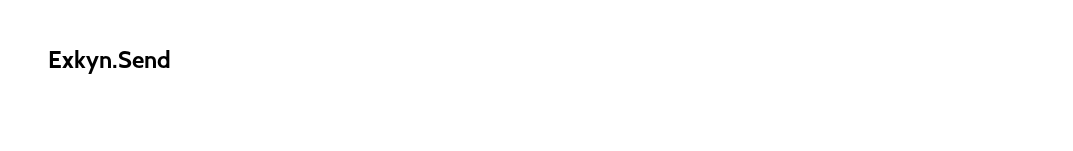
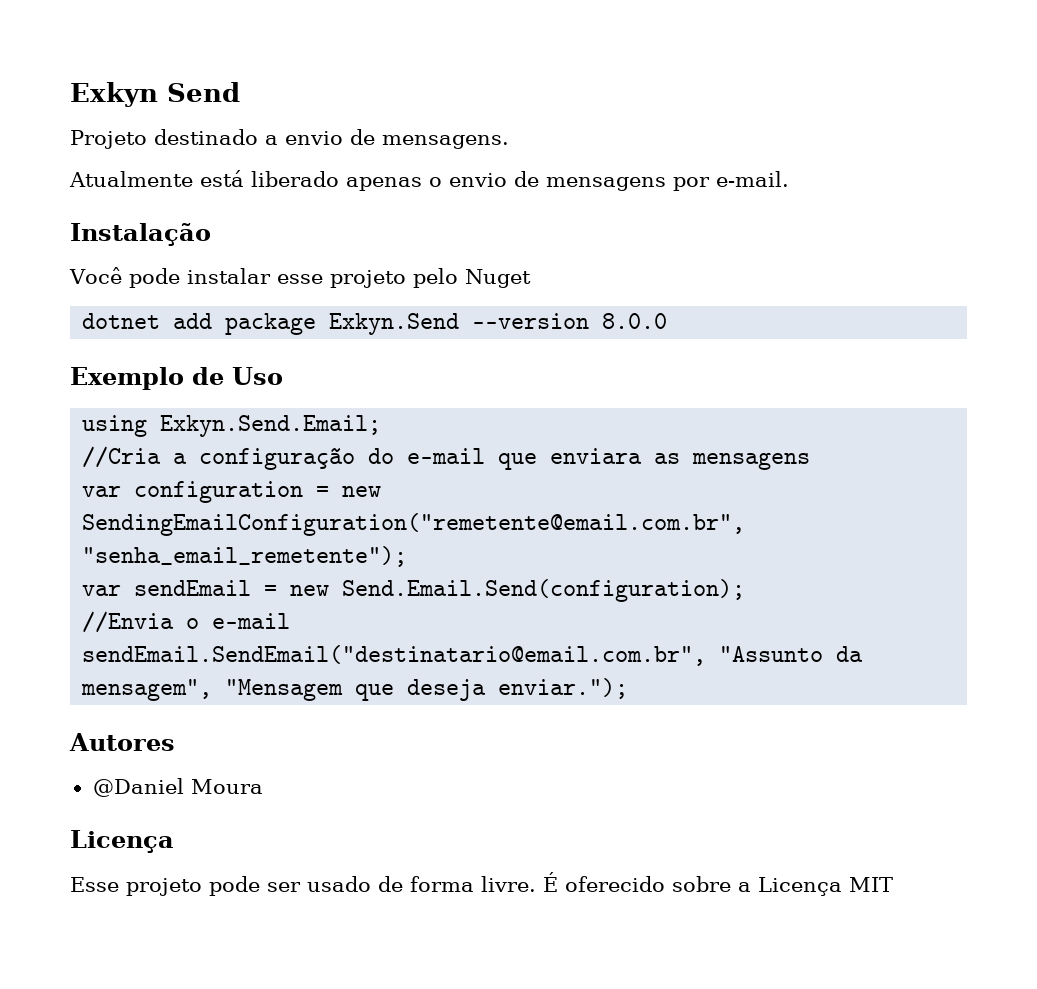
[48,50,171,74] Exkyn.Send -> [70,82,240,107] [70,129,509,149] [69,170,789,191] [70,223,211,246] [69,267,531,288] [82,313,668,335] [70,367,283,390] [82,415,382,437] [82,446,811,470] [82,481,382,503] [82,513,746,536] [82,546,408,567] [82,579,746,602] [82,611,291,633] [82,645,864,666] [81,678,629,701] [69,733,175,751] [92,778,263,797] [70,830,174,853] [70,872,893,896] Exkyn Send // Projeto destinado a envio de mensagens. // Atualmente está liberado apenas o envio de mensagens por e-mail. // Instalação // Você pode instalar esse projeto pelo Nuget // dotnet add package Exkyn.Send --version 8.0.0 // Exemplo de Uso // using Exkyn.Send.Email; // //Cria a configuração do e-mail que enviara as mensagens // var configuration = new SendingEmailConfiguration("remetente@email.com.br", "senha_email_remetente"); // var sendEmail = new Send.Email.Send(configuration); // //Envia o e-mail // sendEmail.SendEmail("destinatario@email.com.br", "Assunto da mensagem", "Mensagem que deseja enviar."); // Autores // @Daniel Moura // Licença // Esse projeto pode ser usado de forma livre. É oferecido sobre a Licença MIT

